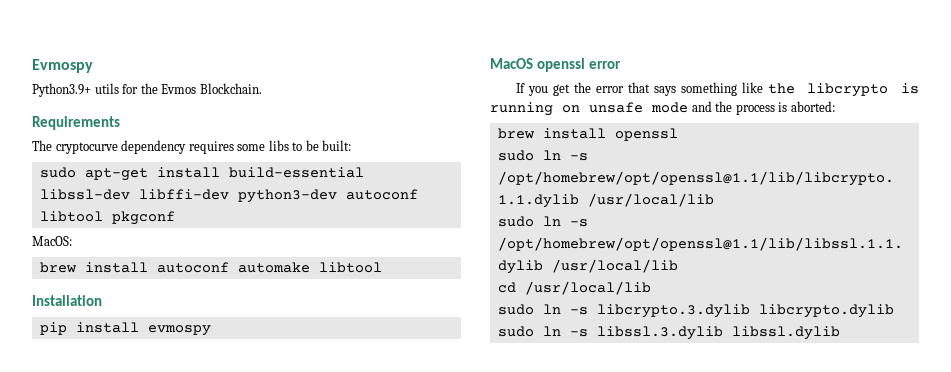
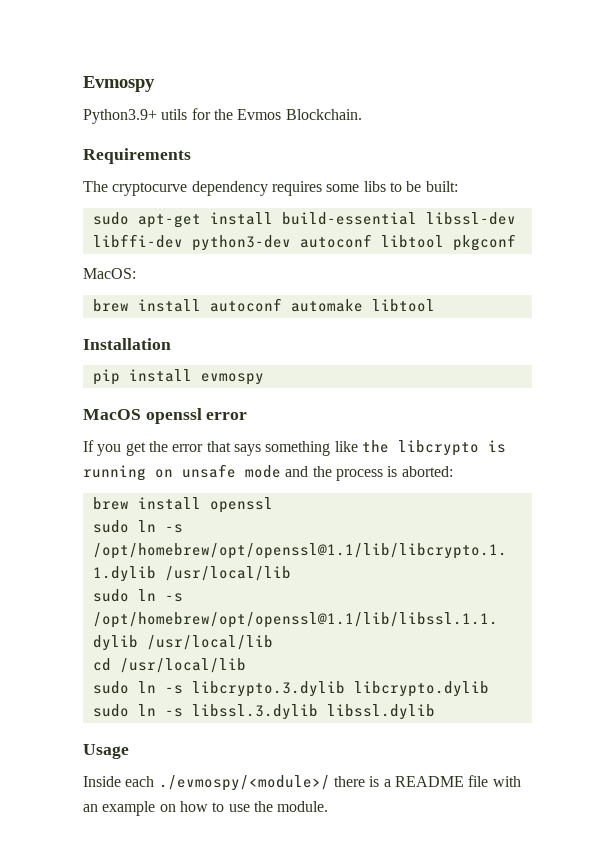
(840, 333) none -> [83,744,129,759] [83,775,521,791] [83,801,329,816] // Usage // Inside each ./evmospy/<module>/ there is a README file with an example on how to use the module.

